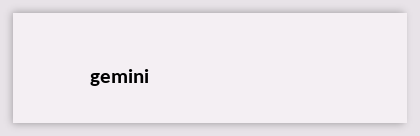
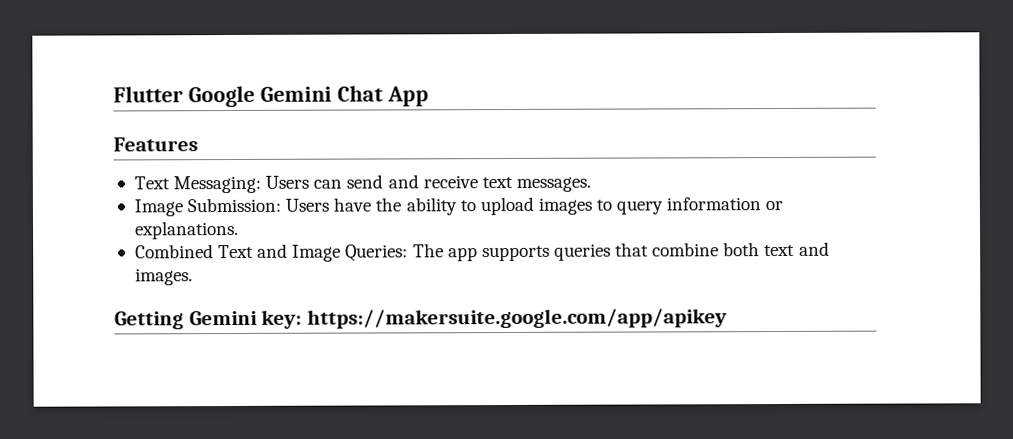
[90,69,149,86] gemini -> [113,85,429,108] [113,137,198,152] [133,174,591,194] [133,196,784,217] [134,220,239,240] [134,241,830,262] [134,268,193,286] [114,308,728,330] Flutter Google Gemini Chat App // Features // Text Messaging: Users can send and receive text messages. // Image Submission: Users have the ability to upload images to query information or explanations. // Combined Text and Image Queries: The app supports queries that combine both text and images. // Getting Gemini key: https://makersuite.google.com/app/apikey

